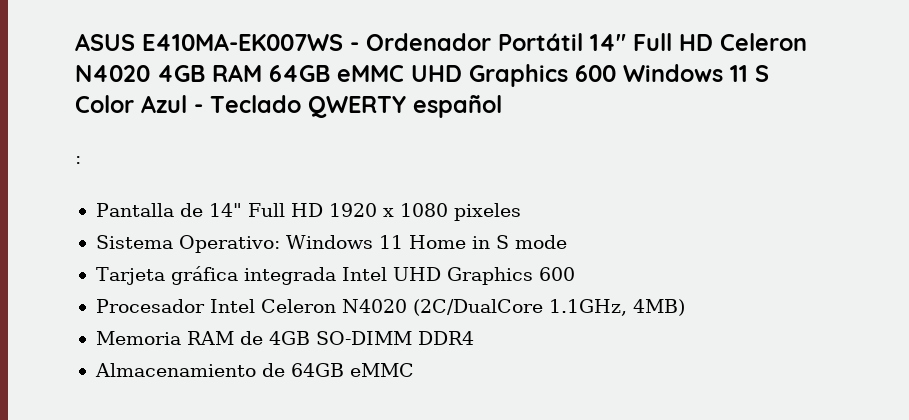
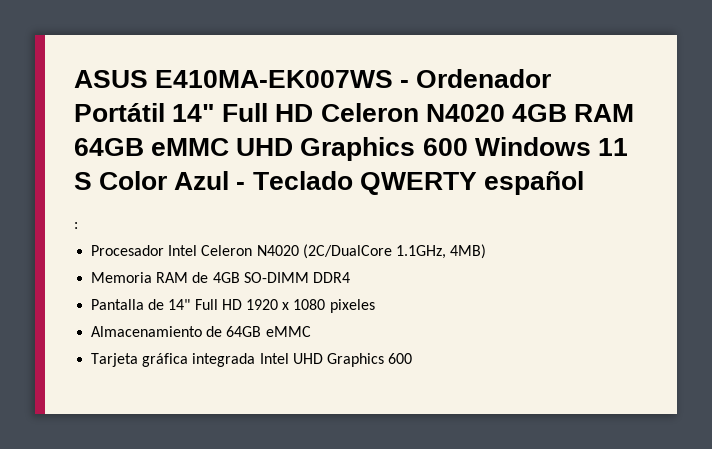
[95,203,521,221] [95,235,567,253] [95,266,575,285] // Pantalla de 14" Full HD 1920 x 1080 pixeles // Sistema Operativo: Windows 11 Home in S mode // Tarjeta gráfica integrada Intel UHD Graphics 600 -> (78, 225) none
[94,363,414,377] Almacenamiento de 64GB eMMC -> [91,299,375,313] [91,326,311,337] [91,353,413,367] Pantalla de 14" Full HD 1920 x 1080 pixeles // Almacenamiento de 64GB eMMC // Tarjeta gráfica integrada Intel UHD Graphics 600

